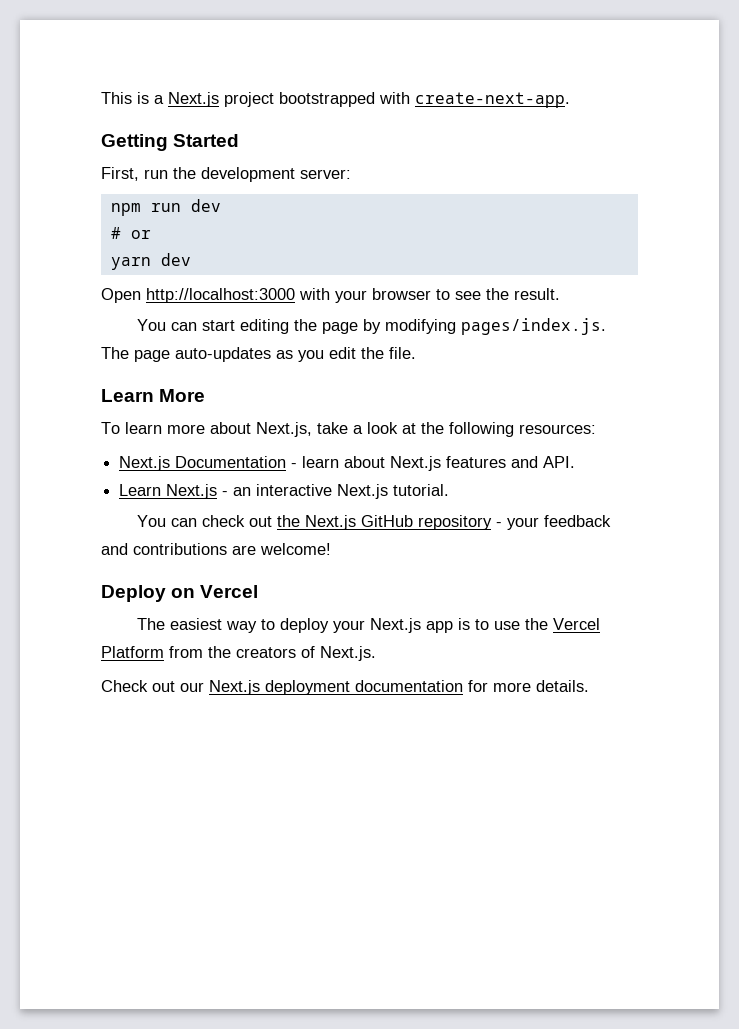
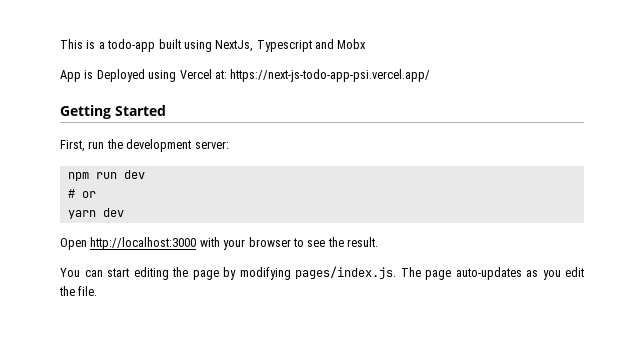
[168,92,570,108] Next.js project bootstrapped with create-next-app. -> [107,39,367,52] [60,69,431,82] todo-app built using NextJs, Typescript and Mobx // App is Deployed using Vercel at: https://next-js-todo-app-psi.vercel.app/
[101,389,206,402] [101,422,596,437] [119,456,576,471] [119,484,450,499] [136,515,611,530] [101,543,331,555] [101,585,259,602] [136,618,600,633] [101,646,376,661] [101,680,589,695] // Learn More // To learn more about Next.js, take a look at the following resources: // Next.js Documentation - learn about Next.js features and API. // Learn Next.js - an interactive Next.js tutorial. // You can check out the Next.js GitHub repository - your feedback and contributions are welcome! // Deploy on Vercel // The easiest way to deploy your Next.js app is to use the Vercel Platform from the creators of Next.js. // Check out our Next.js deployment documentation for more details. -> (98, 291) none

